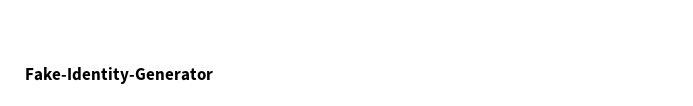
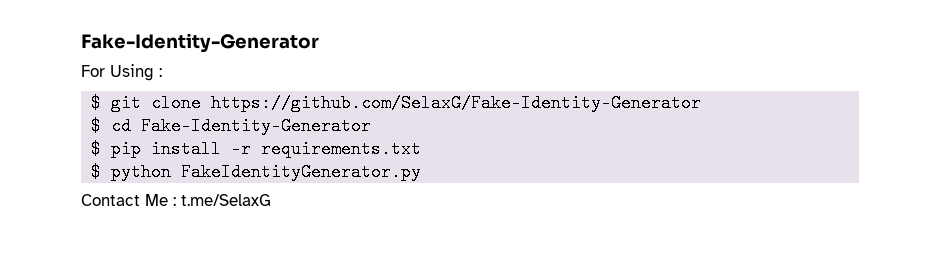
[25,67,213,84] Fake-Identity-Generator -> [81,33,319,53] [81,64,162,81] [91,94,702,112] [91,117,372,135] [91,140,422,158] [91,163,422,181] [81,194,271,206] Fake-Identity-Generator // For Using : // $ git clone https://github.com/SelaxG/Fake-Identity-Generator // $ cd Fake-Identity-Generator // $ pip install -r requirements.txt // $ python FakeIdentityGenerator.py // Contact Me : t.me/SelaxG

